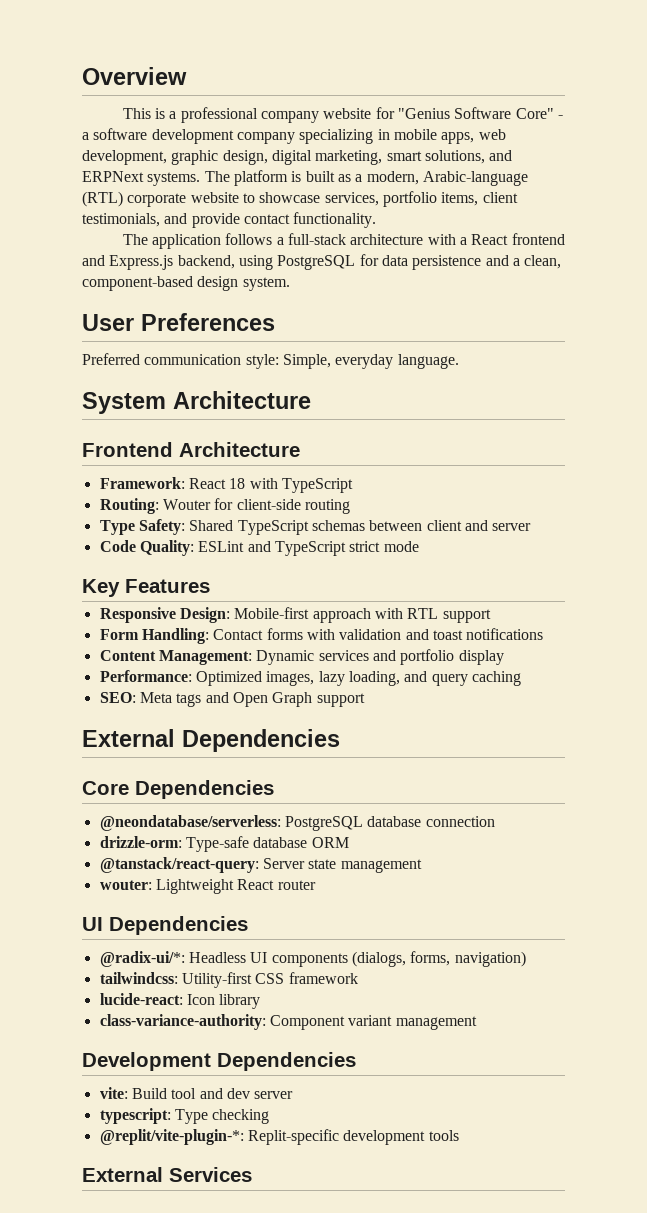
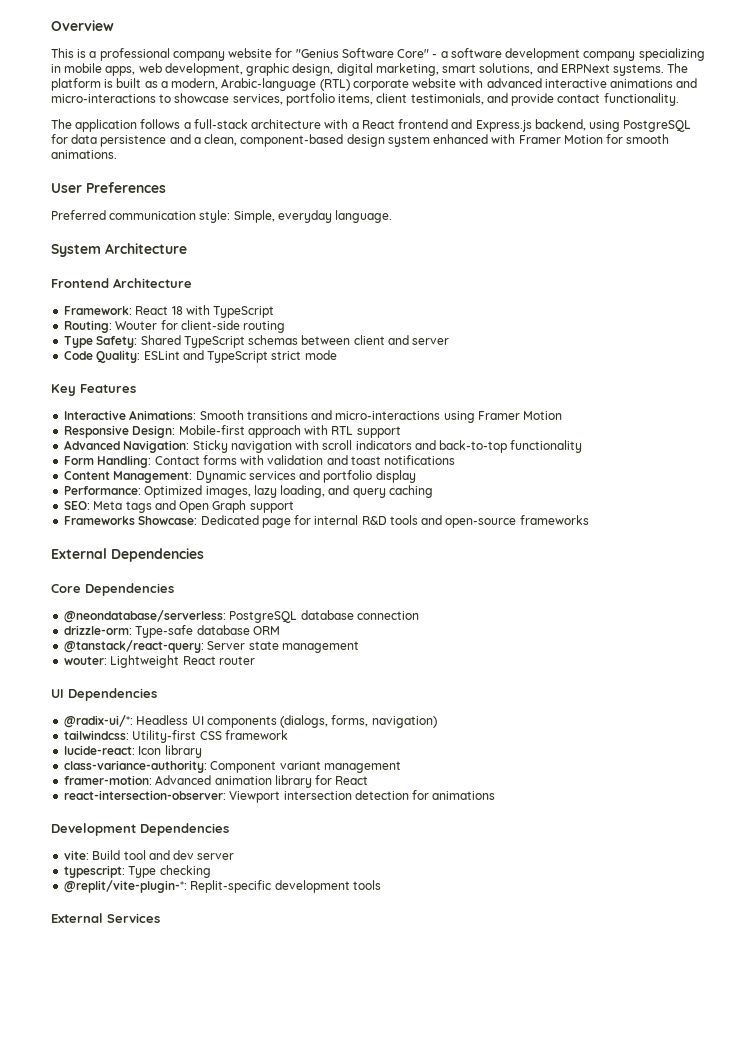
(239, 197) none -> [459,78,698,88] [51,94,156,103] with advanced interactive animations and micro-interactions
[242,277,290,291] system. -> [387,134,670,147] [51,150,117,159] system enhanced with Framer Motion for smooth animations.
(210, 586) none -> [64,410,563,423] // Interactive Animations: Smooth transitions and micro-interactions using Framer Motion
(491, 616) none -> [64,440,583,453] // Advanced Navigation: Sticky navigation with scroll indicators and back-to-top functionality
(365, 700) none -> [64,515,589,528] // Frameworks Showcase: Dedicated page for internal R&D tools and open-source frameworks
(477, 1023) none -> [64,775,369,788] [64,790,496,803] // framer-motion: Advanced animation library for React // react-intersection-observer: Viewport intersection detection for animations

